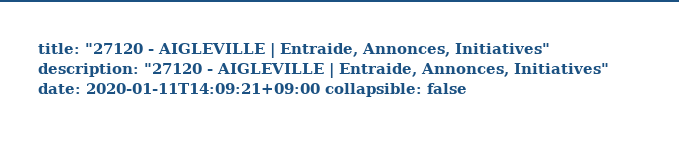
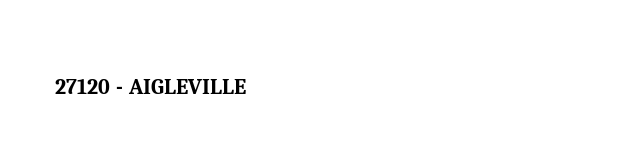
[38,43,550,58] [38,63,609,78] [38,83,467,97] title: "27120 - AIGLEVILLE | Entraide, Annonces, Initiatives" description: "27120 - AIGLEVILLE | Entraide, Annonces, Initiatives" date: 2020-01-11T14:09:21+09:00 collapsible: false -> [55,78,246,94] 27120 - AIGLEVILLE

